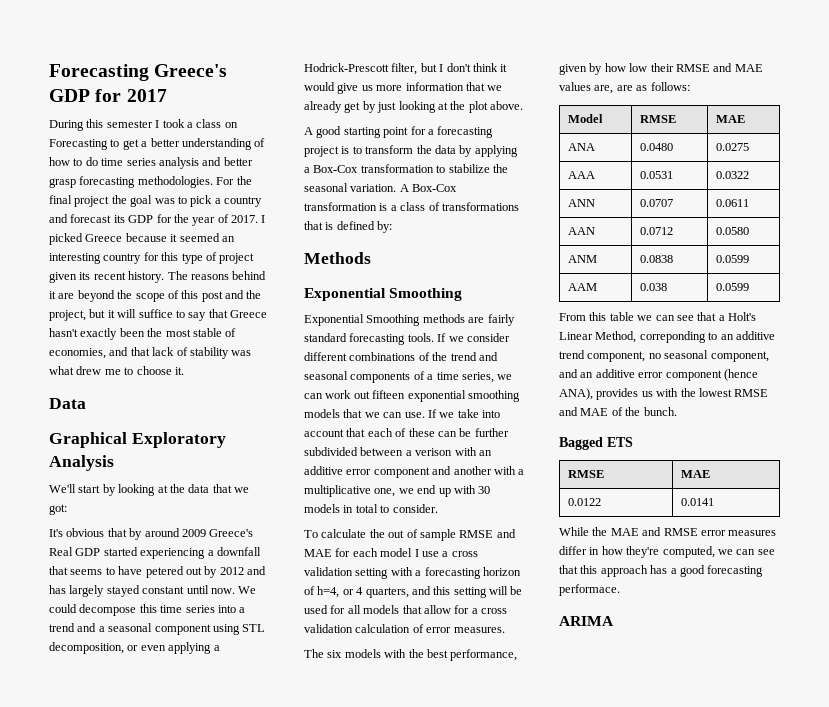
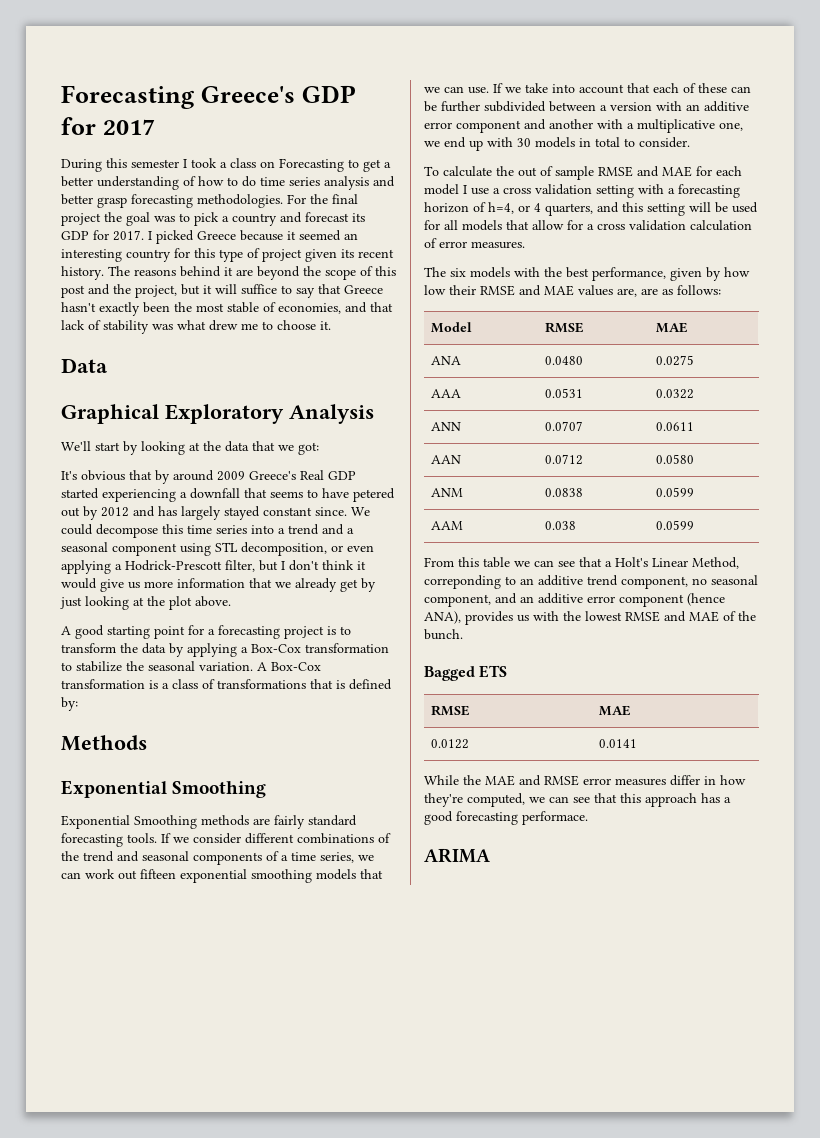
[173,214,229,226] the year of -> (109, 235) none
[186,585,235,594] until now. -> [315,507,347,516] since.
[415,448,453,456] verison -> [610,102,652,111] version

